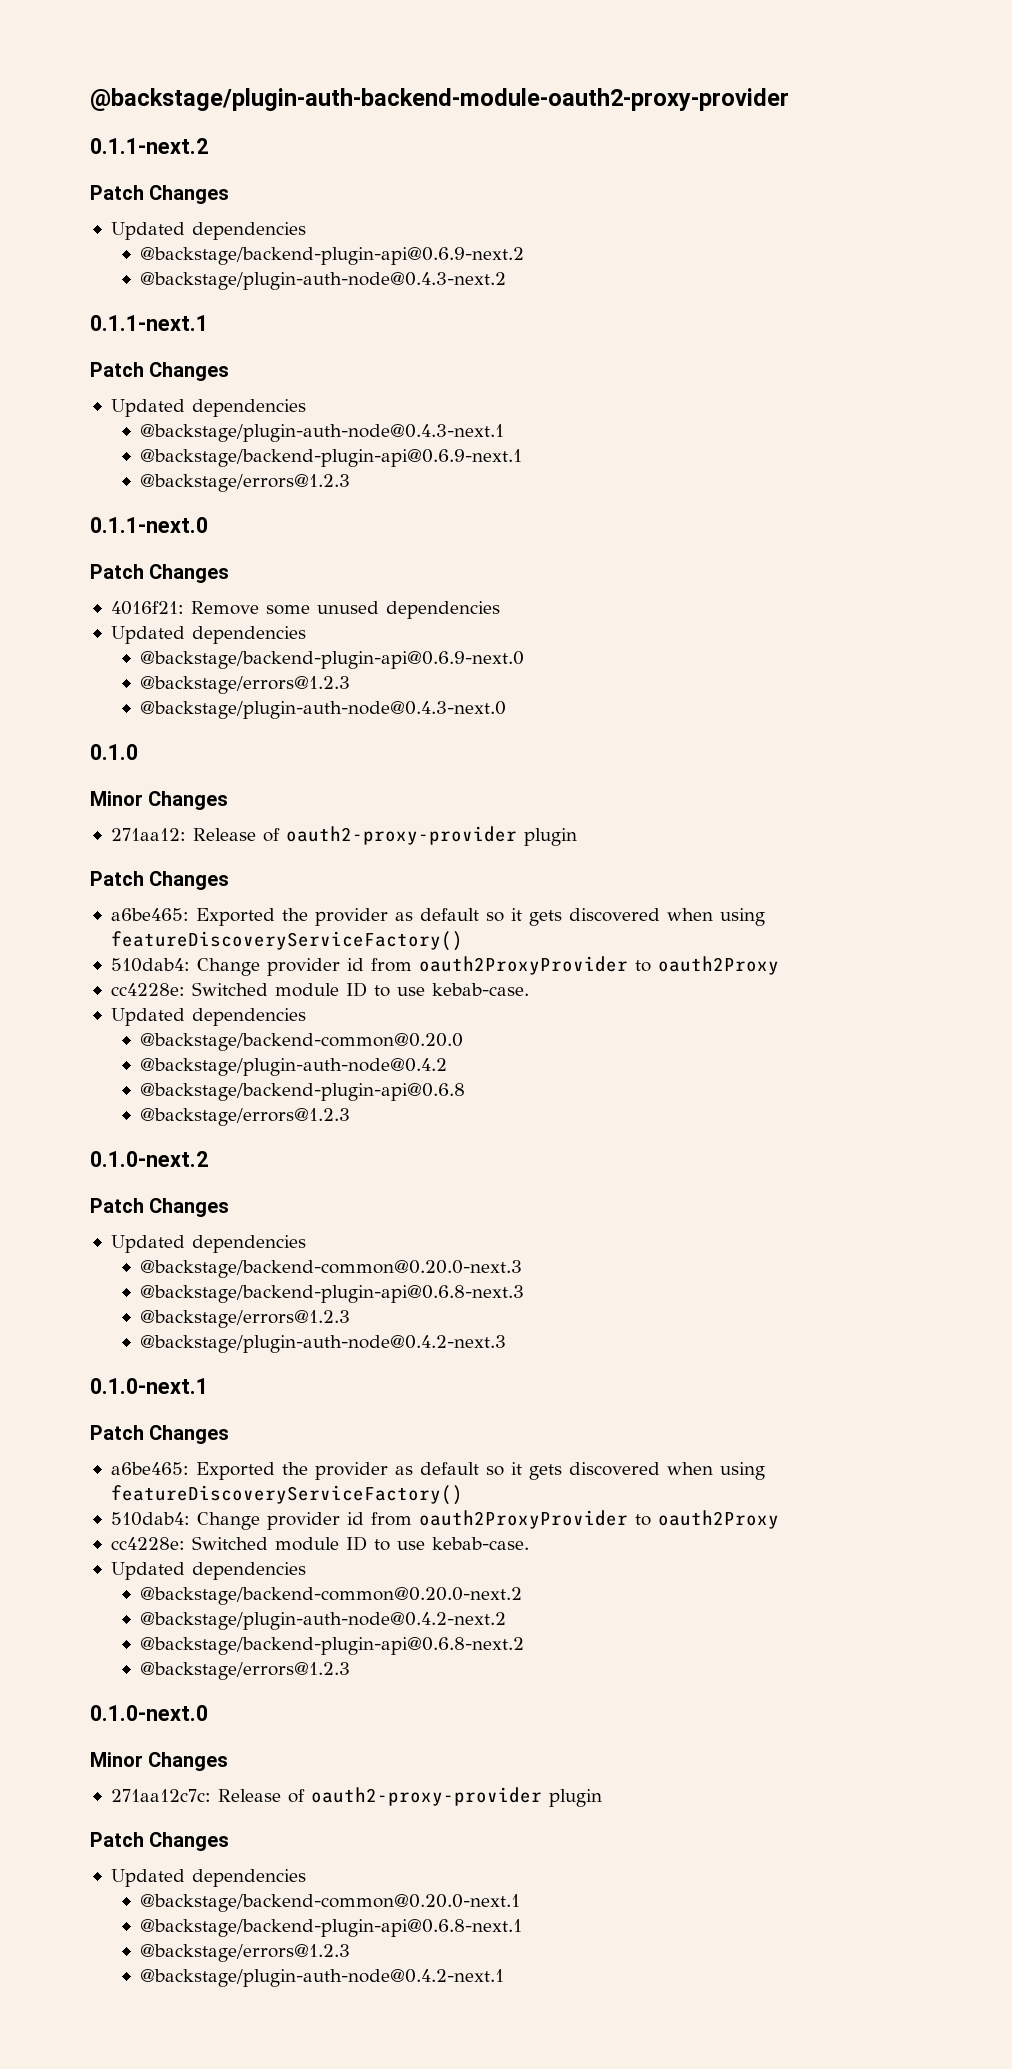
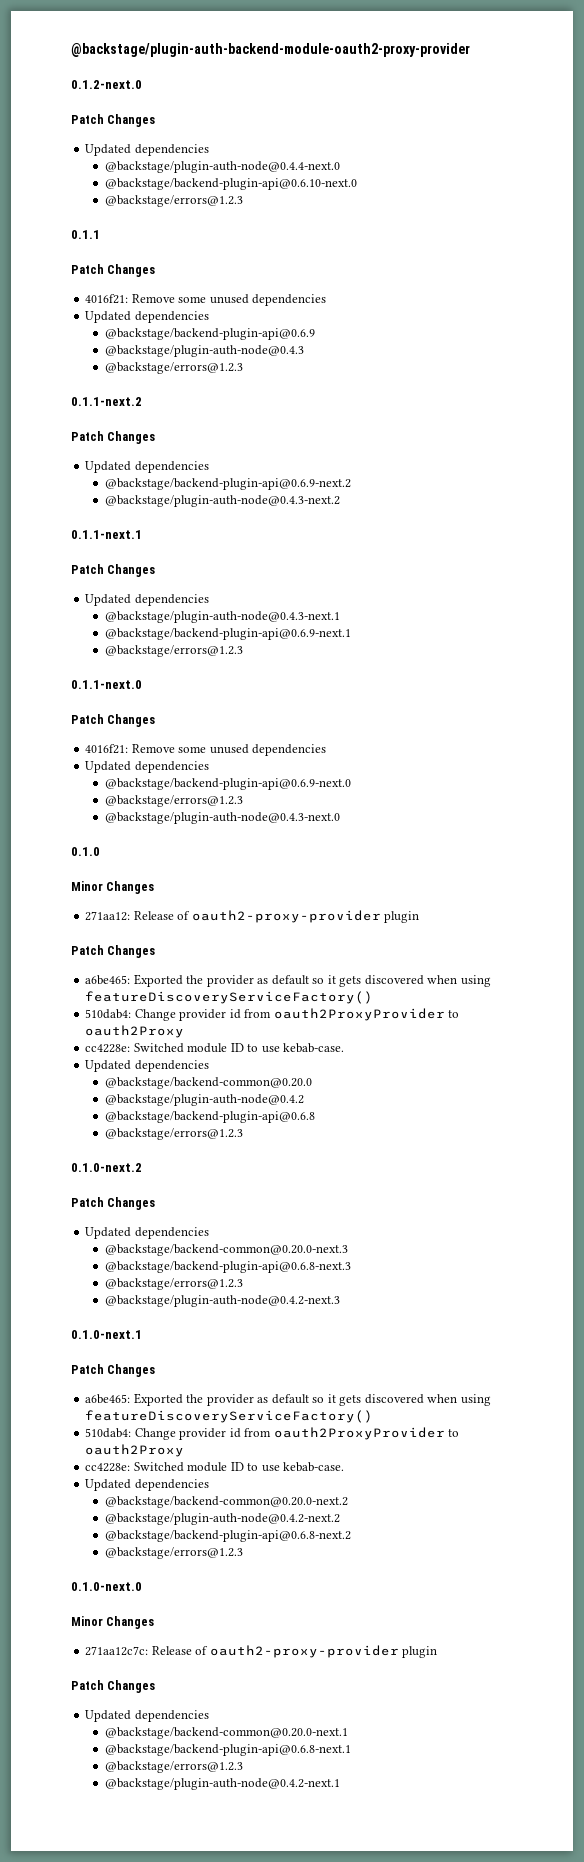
(789, 99) none -> [71,80,142,89] [71,114,156,127] [85,144,209,156] [104,161,340,173] [104,178,357,190] [104,195,243,207] [71,230,100,239] [71,264,156,277] [85,294,327,306] [85,311,209,323] [104,328,315,340] [104,345,304,357] [104,362,243,374] // 0.1.2-next.0 // Patch Changes // Updated dependencies // @backstage/plugin-auth-node@0.4.4-next.0 // @backstage/backend-plugin-api@0.6.10-next.0 // @backstage/errors@1.2.3 // 0.1.1 // Patch Changes // 4016f21: Remove some unused dependencies // Updated dependencies // @backstage/backend-plugin-api@0.6.9 // @backstage/plugin-auth-node@0.4.3 // @backstage/errors@1.2.3

